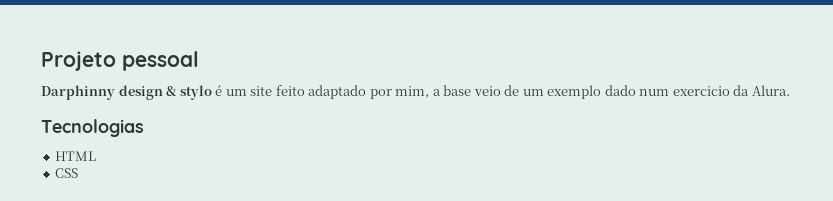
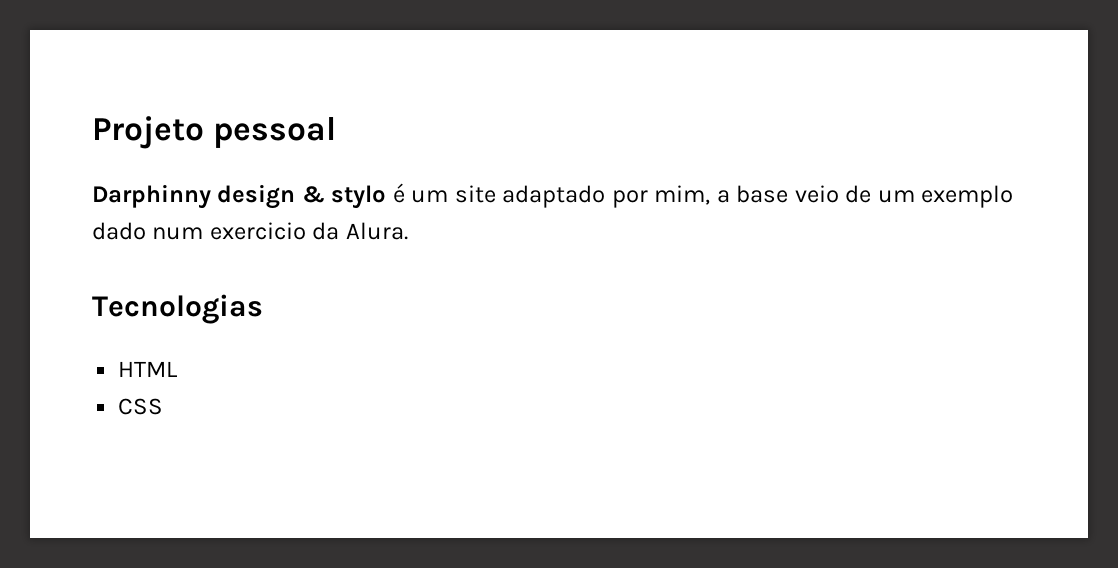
[275,85,305,96] feito -> (496, 194) none

